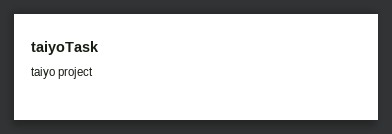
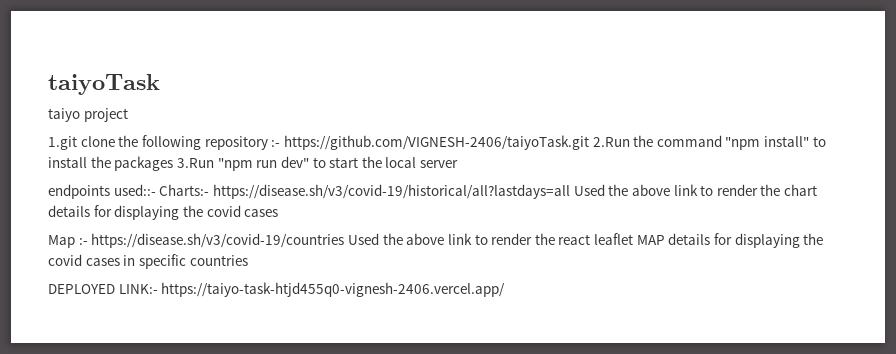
(94, 73) none -> [48,135,826,150] [48,156,459,171] [48,184,818,199] [48,205,279,220] [48,233,824,248] [48,254,248,269] [48,282,506,297] // 1.git clone the following repository :- https://github.com/VIGNESH-2406/taiyoTask.git 2.Run the command "npm install" to install the packages 3.Run "npm run dev" to start the local server // endpoints used::- Charts:- https://disease.sh/v3/covid-19/historical/all?lastdays=all Used the above link to render the chart details for displaying the covid cases // Map :- https://disease.sh/v3/covid-19/countries Used the above link to render the react leaflet MAP details for displaying the covid cases in specific countries // DEPLOYED LINK:- https://taiyo-task-htjd455q0-vignesh-2406.vercel.app/

